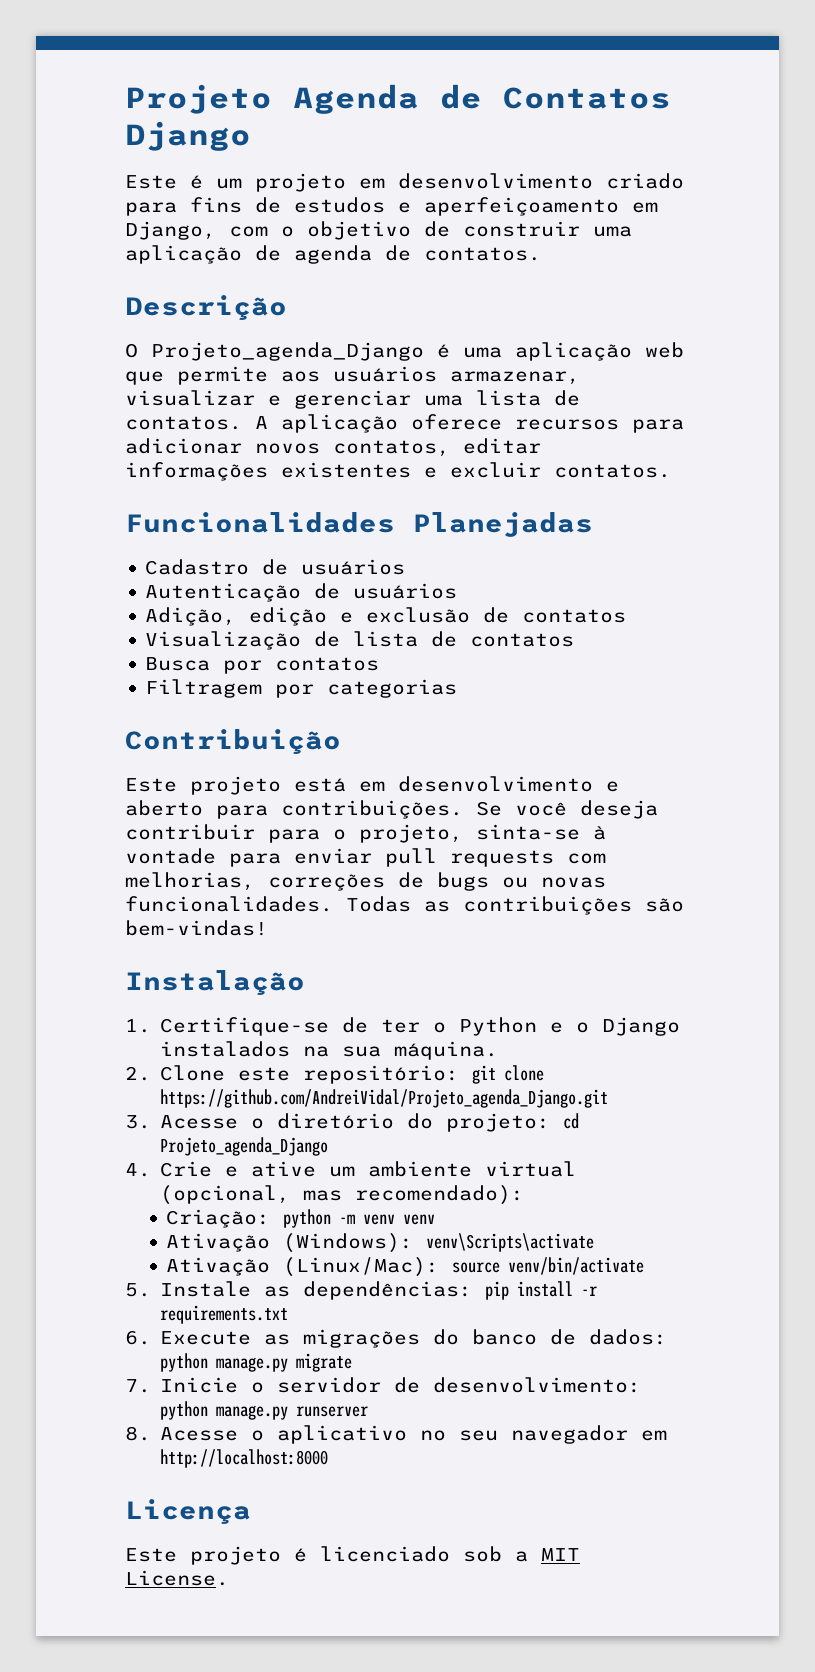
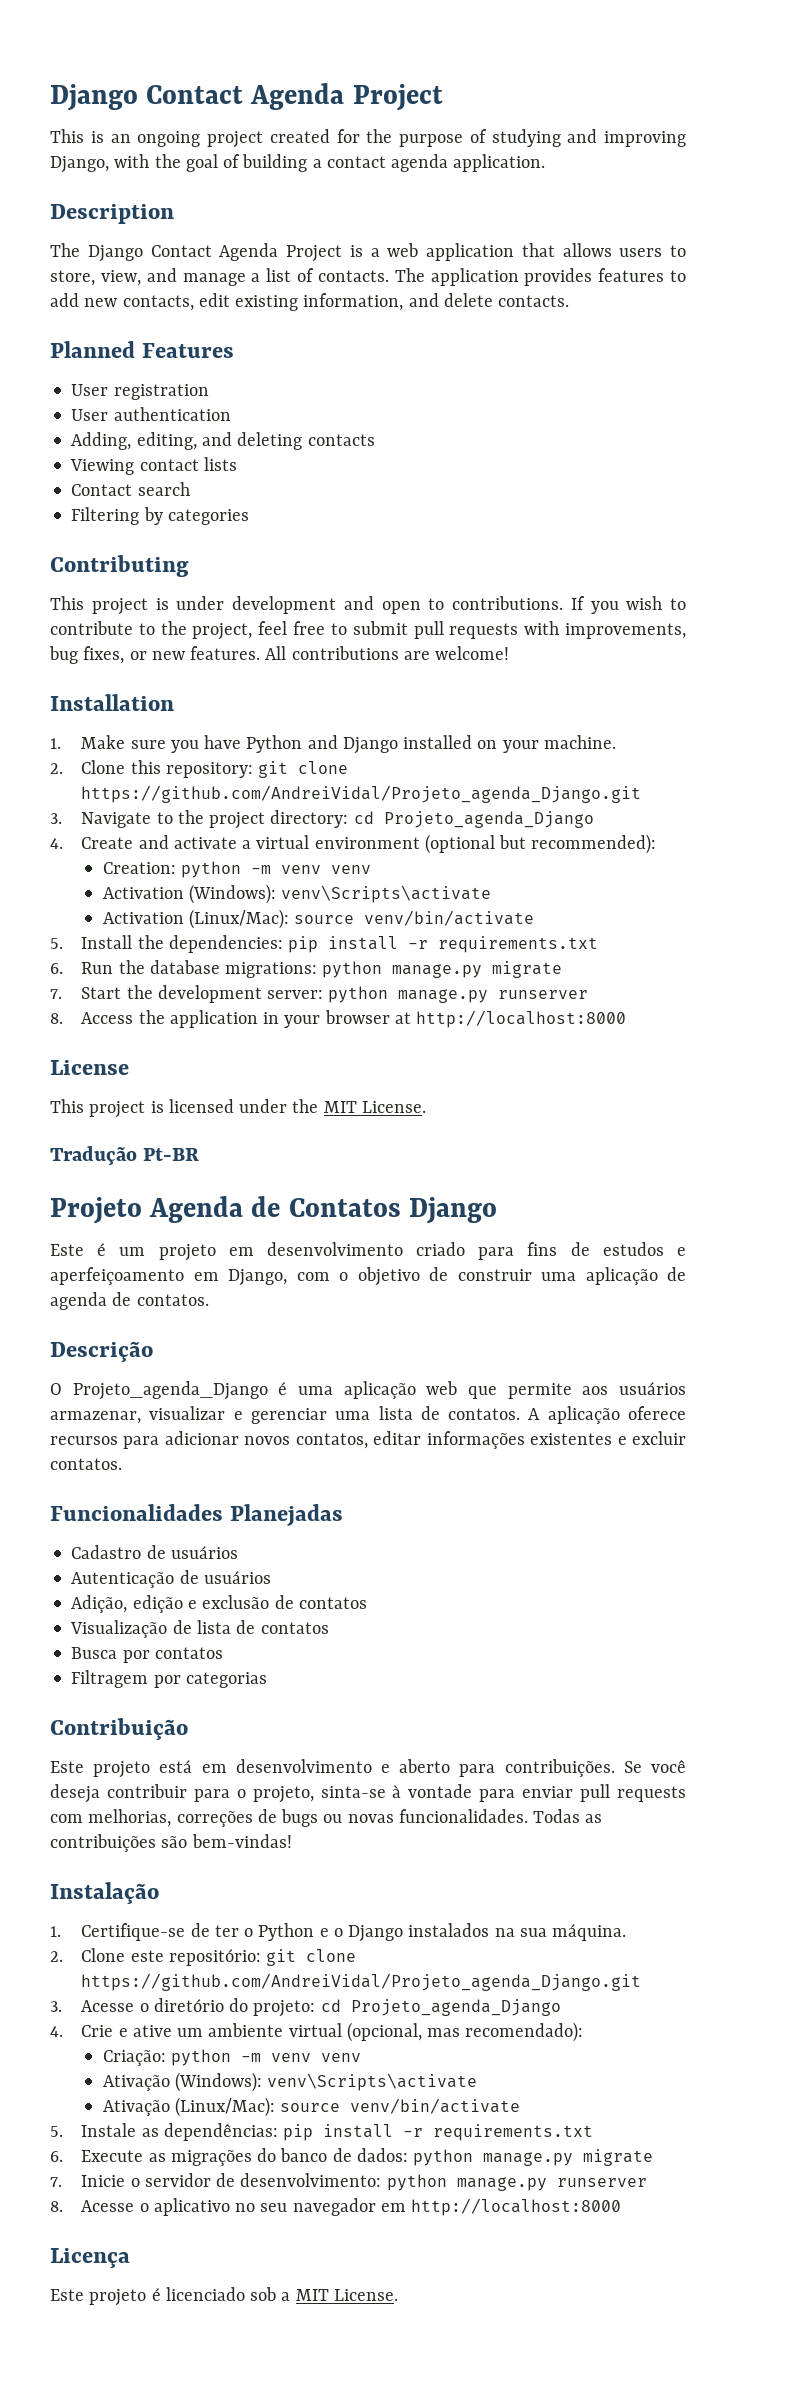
(125, 99) none -> [50,83,443,111] [50,129,686,148] [50,154,546,173] [50,204,174,224] [50,243,686,262] [50,268,686,286] [50,293,570,311] [50,341,235,358] [71,384,209,400] [71,407,231,421] [71,432,375,450] [70,457,237,475] [71,482,190,496] [71,507,249,525] [50,555,189,577] [50,596,686,615] [50,621,686,640] [49,646,510,664] [50,694,174,711] [50,735,617,754] [50,760,349,778] [81,785,642,803] [50,810,594,829] [50,834,657,854] [102,861,372,878] [102,884,492,904] [102,909,535,929] [50,935,599,953] [50,960,563,978] [50,985,589,1003] [50,1010,627,1028] [50,1060,129,1075] [50,1099,426,1118] [50,1146,200,1165] Django Contact Agenda Project // This is an ongoing project created for the purpose of studying and improving Django, with the goal of building a contact agenda application. // Description // The Django Contact Agenda Project is a web application that allows users to store, view, and manage a list of contacts. The application provides features to add new contacts, edit existing information, and delete contacts. // Planned Features // User registration // User authentication // Adding, editing, and deleting contacts // Viewing contact lists // Contact search // Filtering by categories // Contributing // This project is under development and open to contributions. If you wish to contribute to the project, feel free to submit pull requests with improvements, bug fixes, or new features. All contributions are welcome! // Installation // 1. Make sure you have Python and Django installed on your machine. // 2. Clone this repository: git clone https://github.com/AndreiVidal/Projeto_agenda_Django.git // 3. Navigate to the project directory: cd Projeto_agenda_Django // 4. Create and activate a virtual environment (optional but recommended): // Creation: python -m venv venv // Activation (Windows): venv\Scripts\activate // Activation (Linux/Mac): source venv/bin/activate // 5. Install the dependencies: pip install -r requirements.txt // 6. Run the database migrations: python manage.py migrate // 7. Start the development server: python manage.py runserver // 8. Access the application in your browser at http://localhost:8000 // License // This project is licensed under the MIT License. // Tradução Pt-BR //

